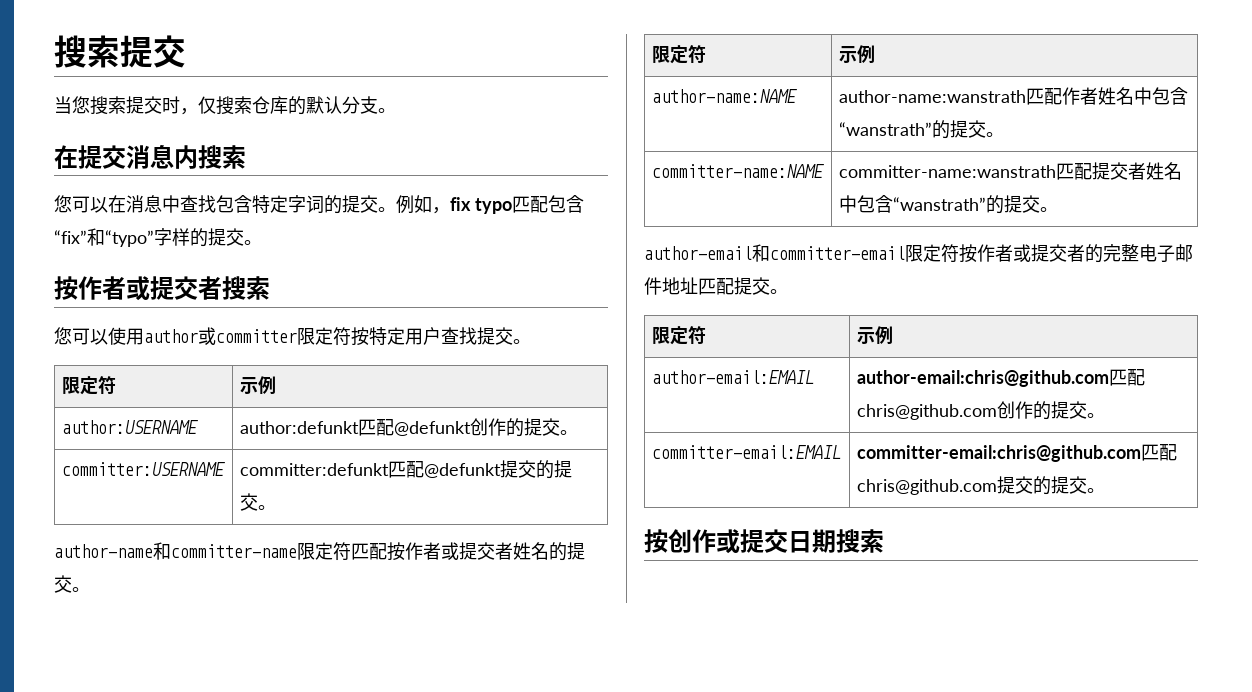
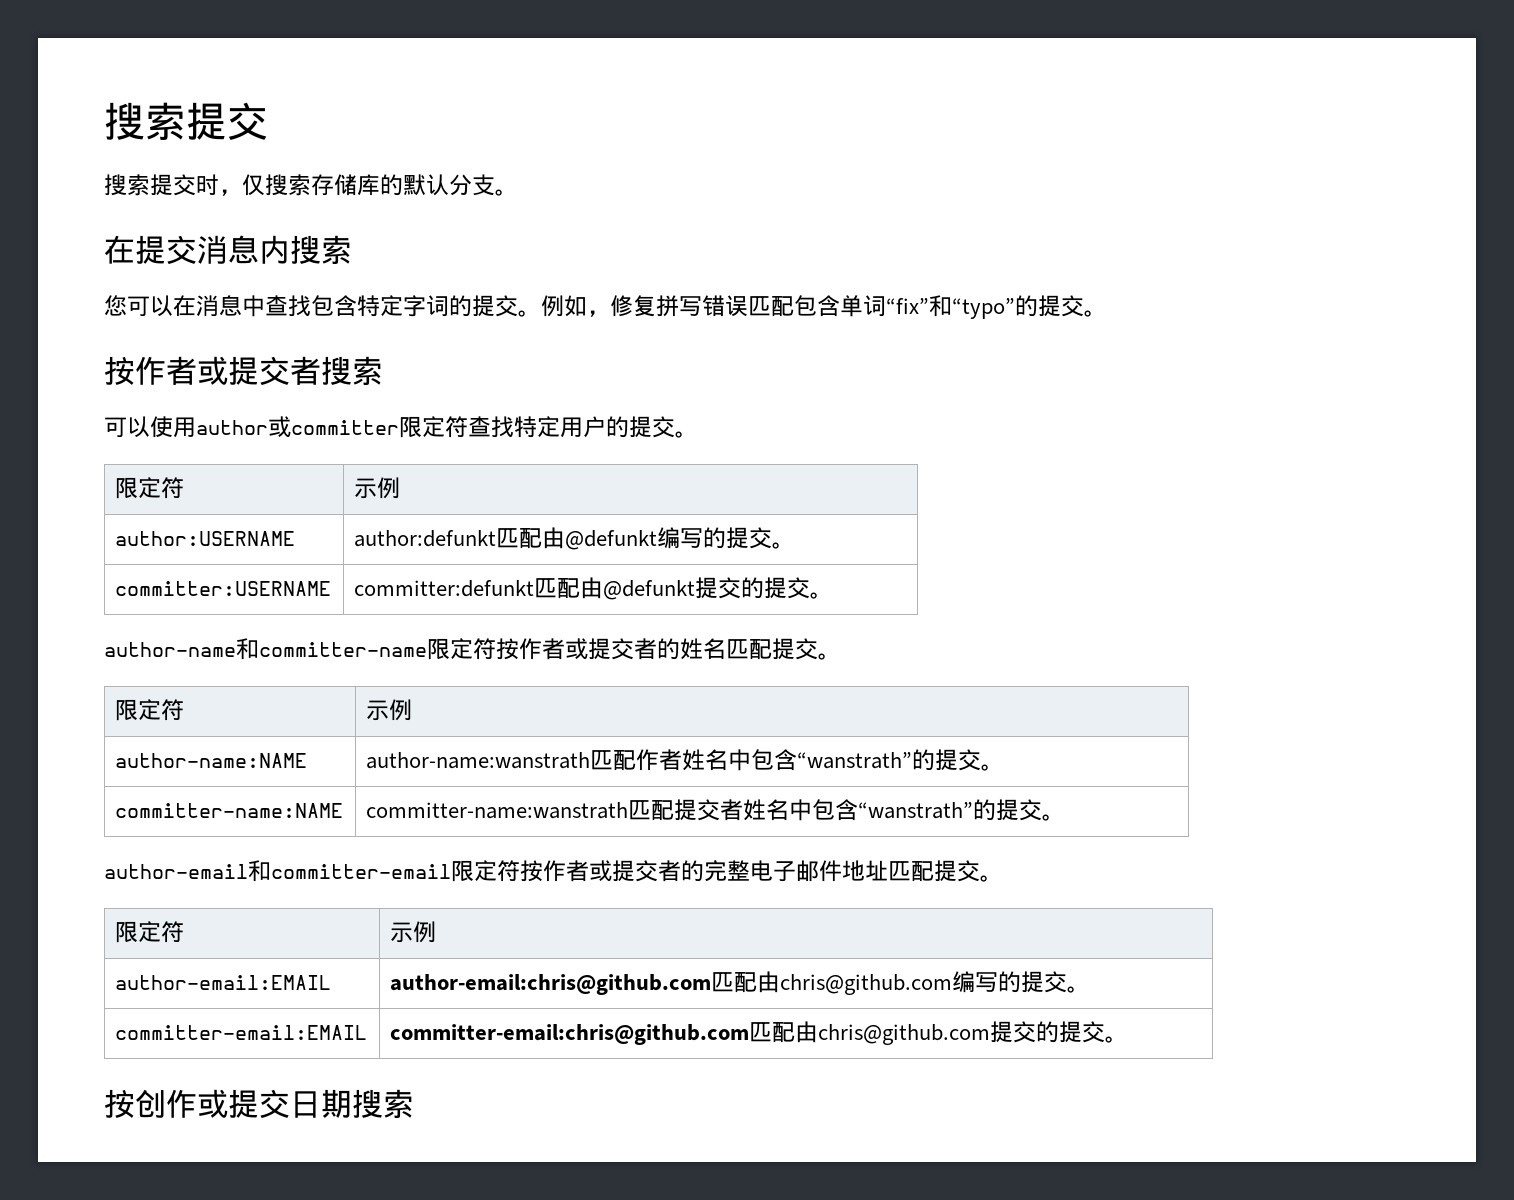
[54,96,90,114] 当您 -> (268, 121) none
[252,96,270,114] 仓 -> [311,174,357,196] 存储
[450,197,512,214] fix typo -> [610,295,748,317] 修复拼写错误
(584, 204) none -> [840,295,886,317] 单词
[154,228,190,246] 字样 -> (1015, 308) none
[54,327,72,345] 您 -> (383, 371) none
[351,327,369,346] 按 -> [468,416,514,438] 查找
[441,327,477,345] 查找 -> [606,416,629,438] 的
[393,418,506,436] @defunkt创作 -> [542,527,704,550] 由@defunkt编写
(424, 469) none -> [580,577,604,599] 由
[351,542,567,561] 匹配按作者或提交者姓名的 -> [496,638,772,660] 按作者或提交者的姓名匹配
[856,401,1033,420] chris@github.com创作 -> [757,971,999,995] 由chris@github.com编写
(1177, 452) none -> [795,1021,819,1043] 由

